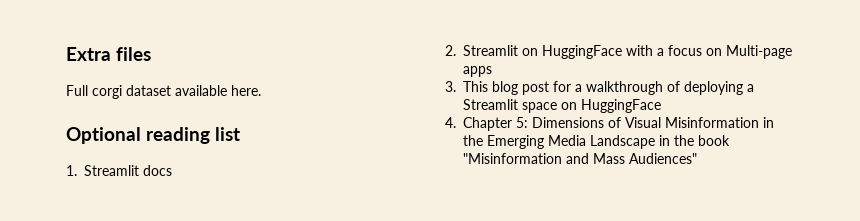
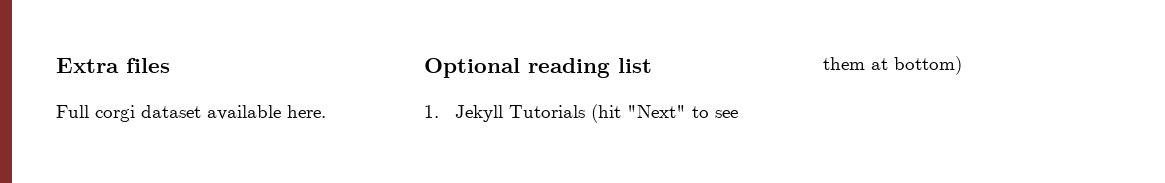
[84,165,172,176] [445,45,792,59] [463,66,492,77] [445,81,754,95] [463,99,661,113] [445,117,774,131] [463,135,730,149] [463,153,697,164] Streamlit docs // 2. Streamlit on HuggingFace with a focus on Multi-page apps // 3. This blog post for a walkthrough of deploying a Streamlit space on HuggingFace // 4. Chapter 5: Dimensions of Visual Misinformation in the Emerging Media Landscape in the book "Misinformation and Mass Audiences" -> [454,104,738,123] [822,56,962,75] Jekyll Tutorials (hit "Next" to see them at bottom)

